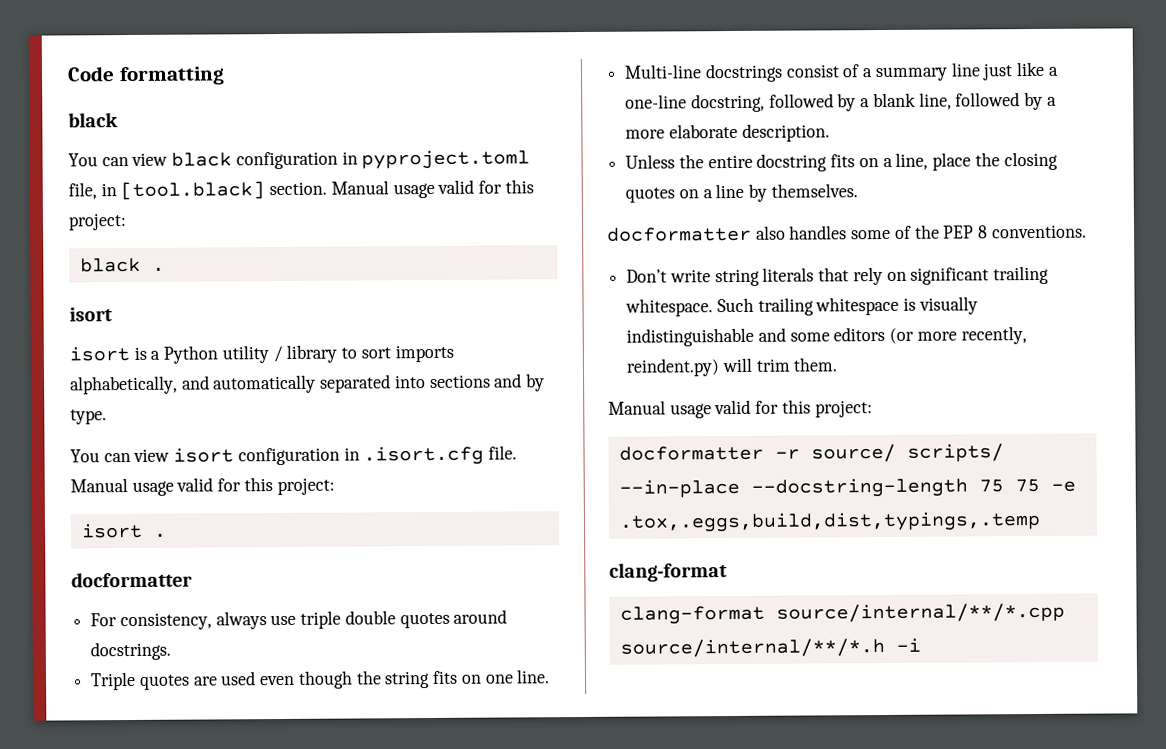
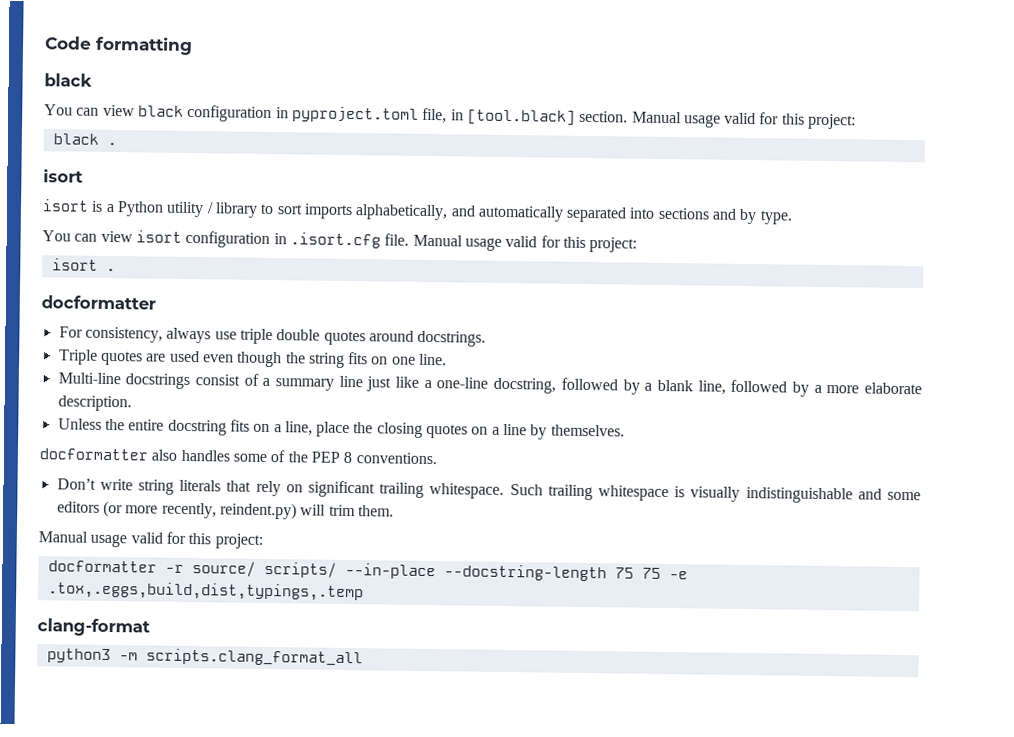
[619,602,1065,625] [619,637,921,658] clang-format source/internal/**/*.cpp source/internal/**/*.h -i -> [46,648,363,667] python3 -m scripts.clang_format_all

